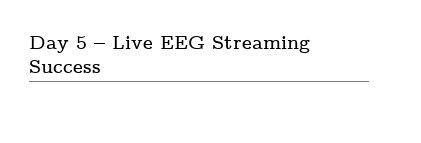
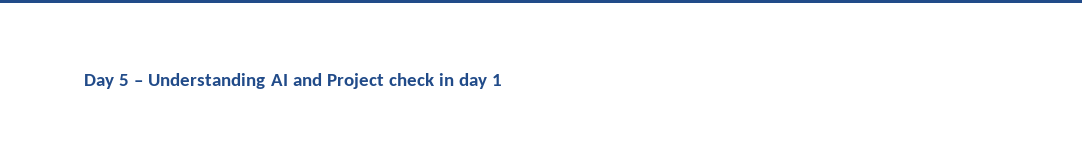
[112,36,310,53] [29,60,101,73] Live EEG Streaming Success -> [148,73,503,89] Understanding AI and Project check in day 1

